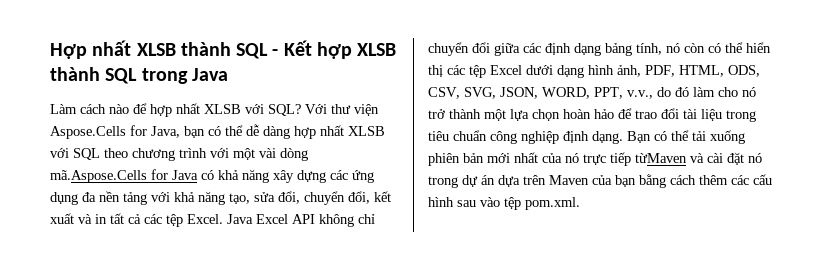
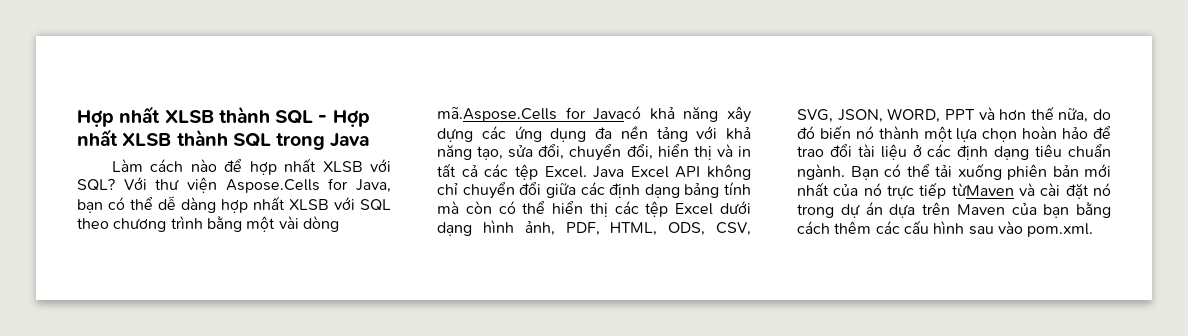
[283,40,352,59] Kết hợp -> [332,110,370,127] [77,129,118,146] Hợp nhất
[210,148,229,158] với -> [206,215,242,232] bằng
[172,170,214,180] Java có -> [593,106,642,120] Javacó
[374,191,391,202] [50,213,74,224] kết xuất -> [657,144,712,160] hiển thị
[636,43,680,55] tính, nó -> [724,182,751,195] [437,201,459,214] tính mà
[594,87,756,99] [428,109,445,119] PPT, v.v., do đó làm cho nó trở -> [944,106,1111,123] [797,125,874,139] PPT và hơn thế nữa, do đó biến nó
[726,110,756,122] [428,130,623,144] trong tiêu chuẩn công nghiệp định dạng. -> [912,144,1111,160] [797,164,845,180] ở các định dạng tiêu chuẩn ngành.
[504,197,521,210] tệp -> (1023, 227) none

